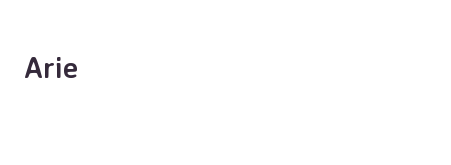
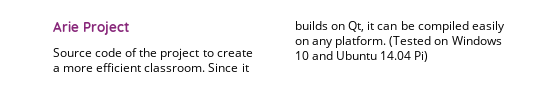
(78, 67) none -> [83,21,130,35] [53,48,253,60] [53,63,249,72] [295,21,505,33] [295,36,502,48] [295,51,429,62] Project // Source code of the project to create a more efficient classroom. Since it builds on Qt, it can be compiled easily on any platform. (Tested on Windows 10 and Ubuntu 14.04 Pi)

